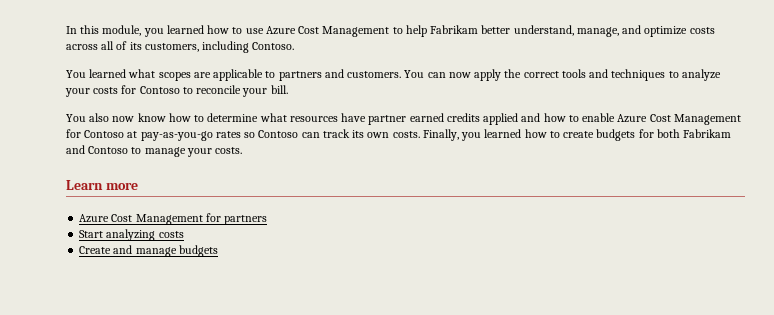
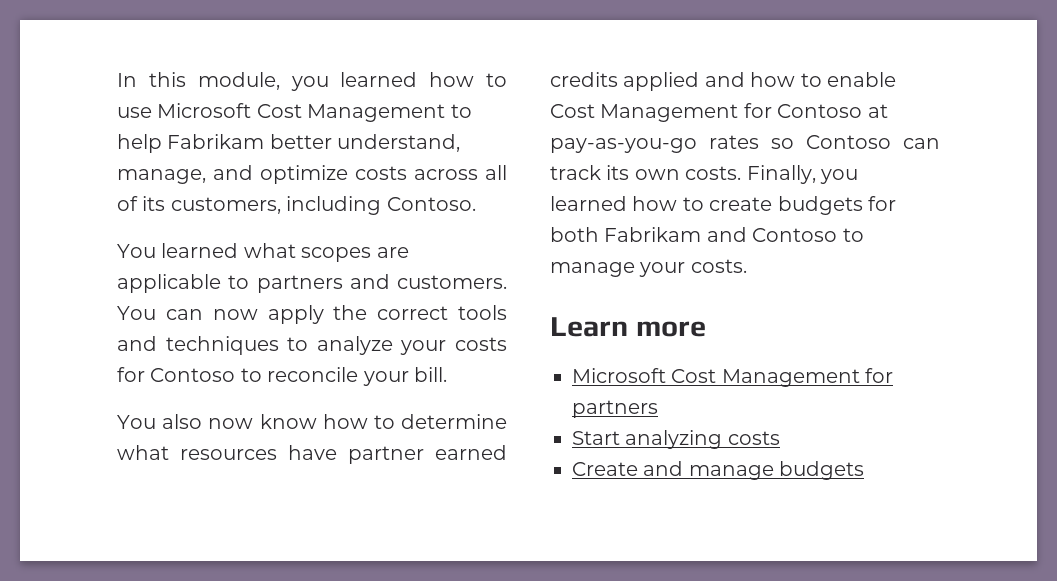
[265,26,296,35] Azure -> [157,103,252,118] Microsoft
[617,114,648,123] Azure -> (896, 79) none
[79,214,110,223] Azure -> [572,368,666,383] Microsoft

